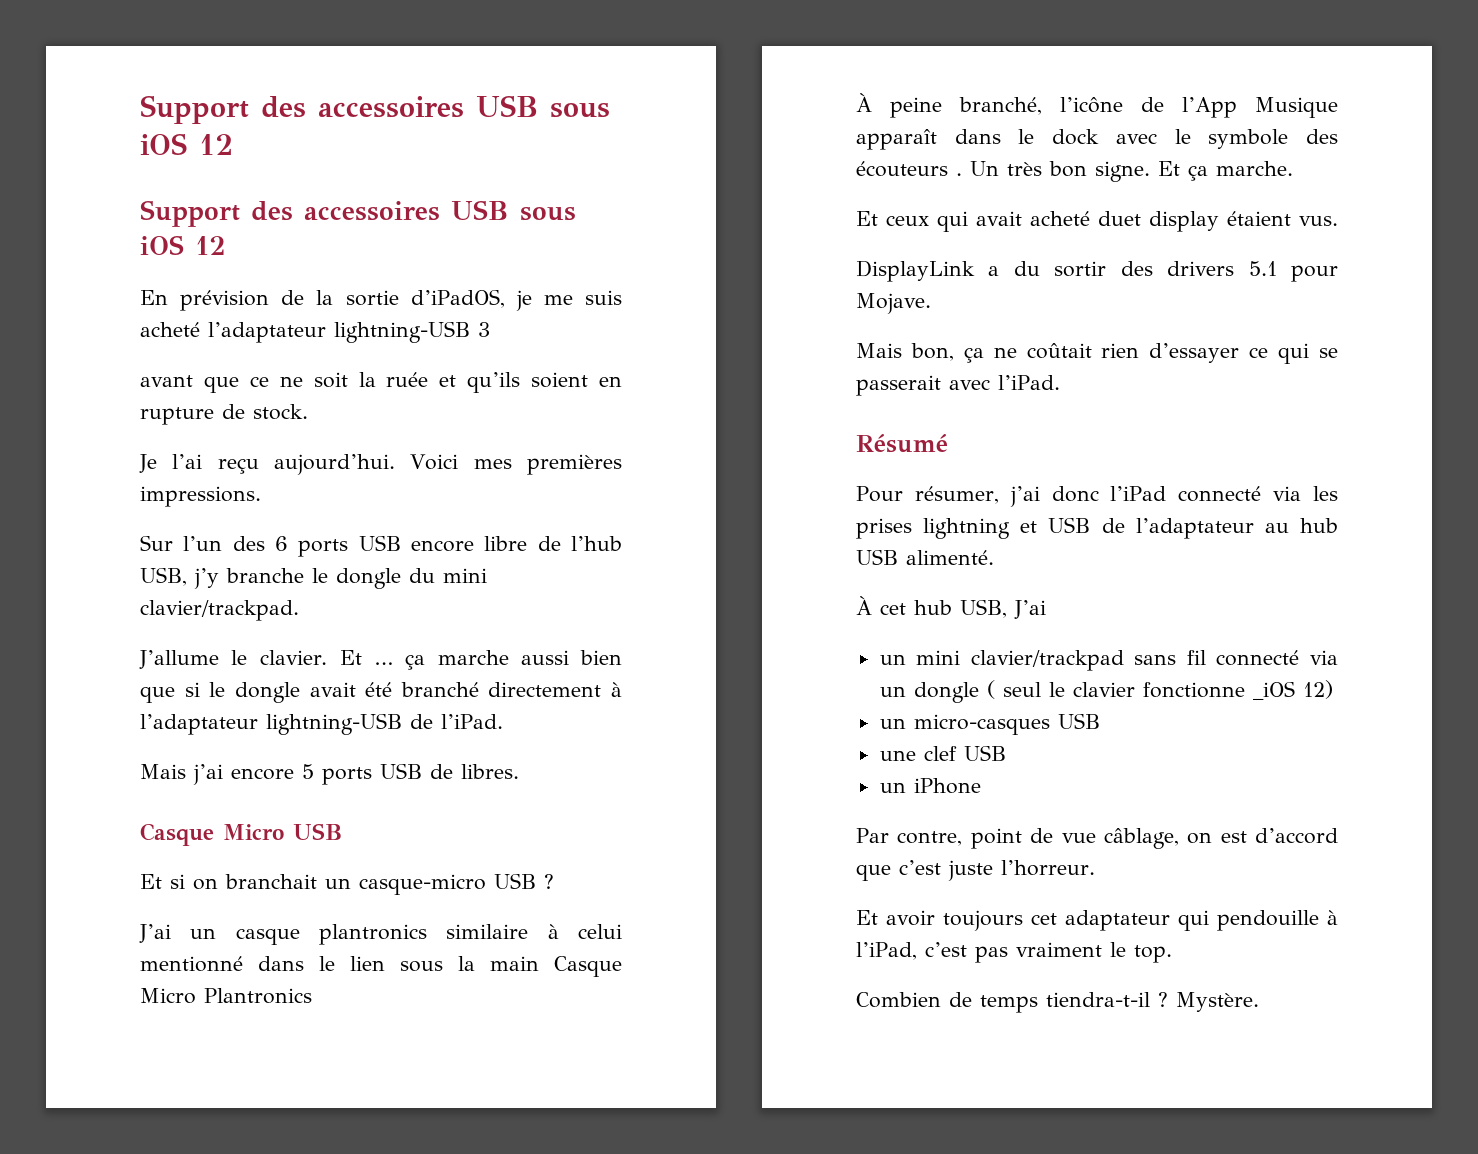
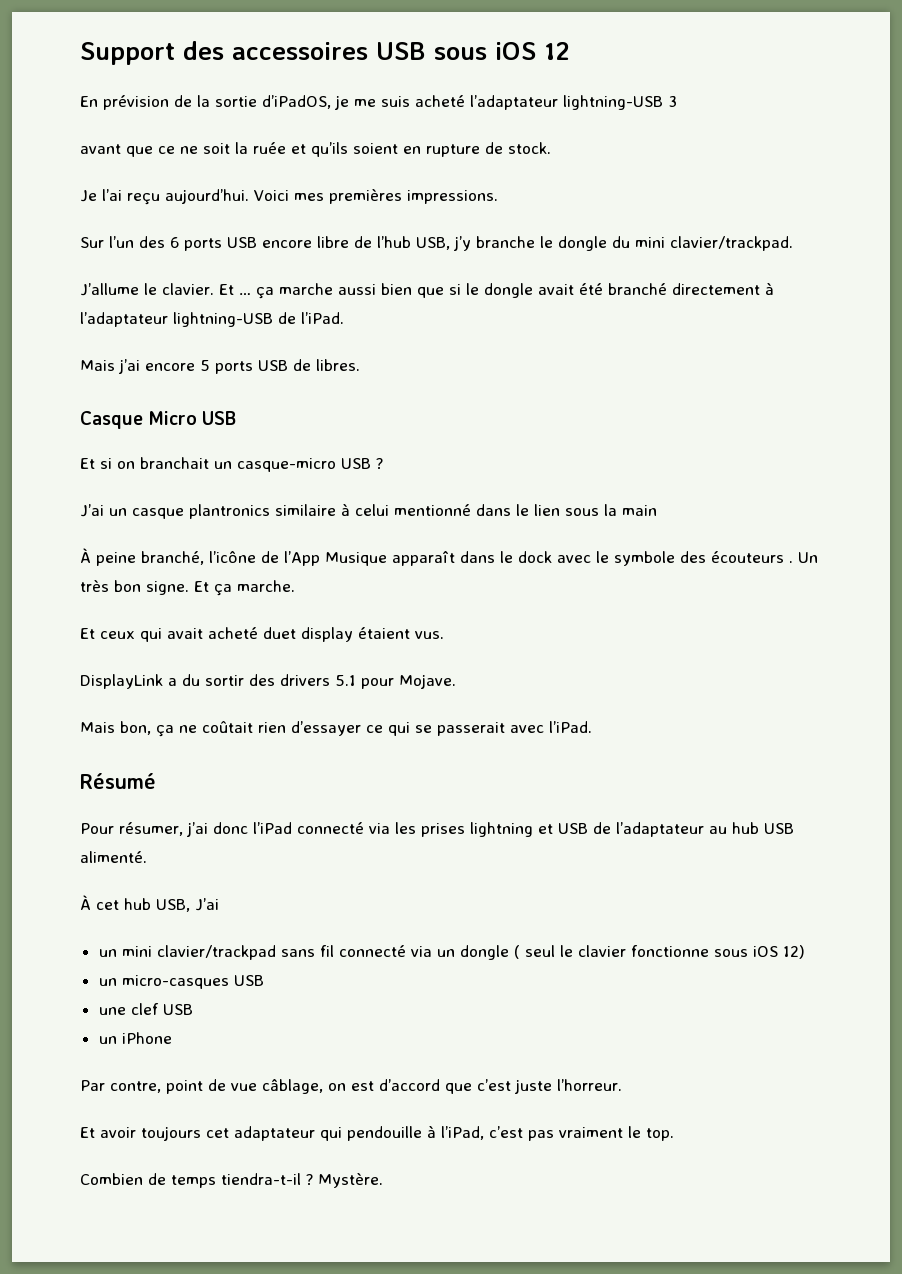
[140,95,610,124] [140,133,233,155] [140,200,576,227] [140,235,226,255] Support des accessoires USB sous iOS 12 // Support des accessoires USB sous iOS 12 -> [80,41,570,65] Support des accessoires USB sous iOS 12
[554,956,622,977] [140,988,312,1004] Casque Micro Plantronics -> (657, 510) none
[1252,681,1295,700] _iOS -> [713,946,778,957] sous iOS

